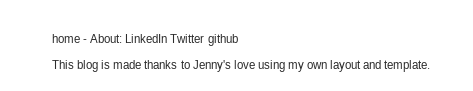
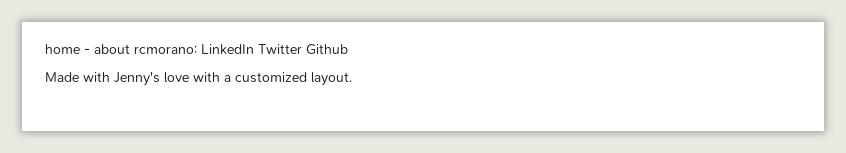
[90,34,238,46] [52,60,431,72] About: LinkedIn Twitter github // This blog is made thanks to Jenny's love using my own layout and template. -> [94,44,348,55] [45,72,352,86] about rcmorano: LinkedIn Twitter Github // Made with Jenny's love with a customized layout.

